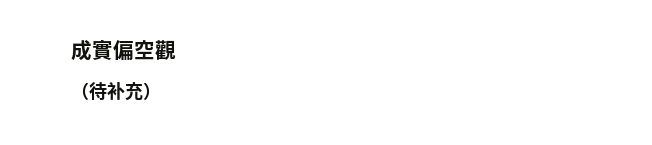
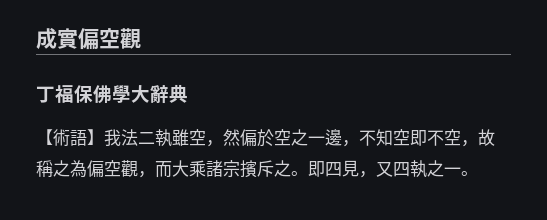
[71,82,161,101] （待补充） -> [36,84,188,104] [36,129,495,147] [36,160,478,178] 丁福保佛學大辭典 // 【術語】我法二執雖空，然偏於空之一邊，不知空即不空，故稱之為偏空觀，而大乘諸宗擯斥之。即四見，又四執之一。

